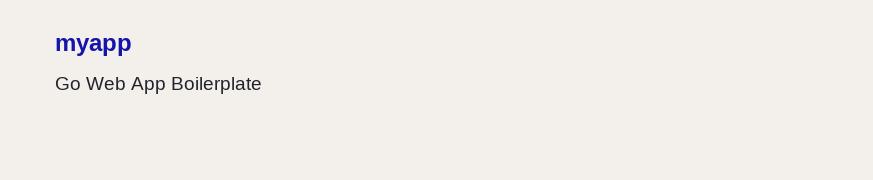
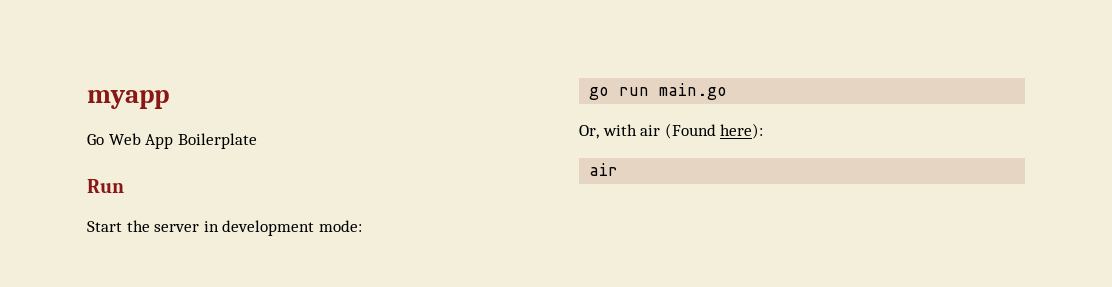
(263, 85) none -> [87,179,124,193] [87,220,362,236] [589,83,728,100] [579,123,764,139] [589,163,619,176] // Run // Start the server in development mode: // go run main.go // Or, with air (Found here): // air

